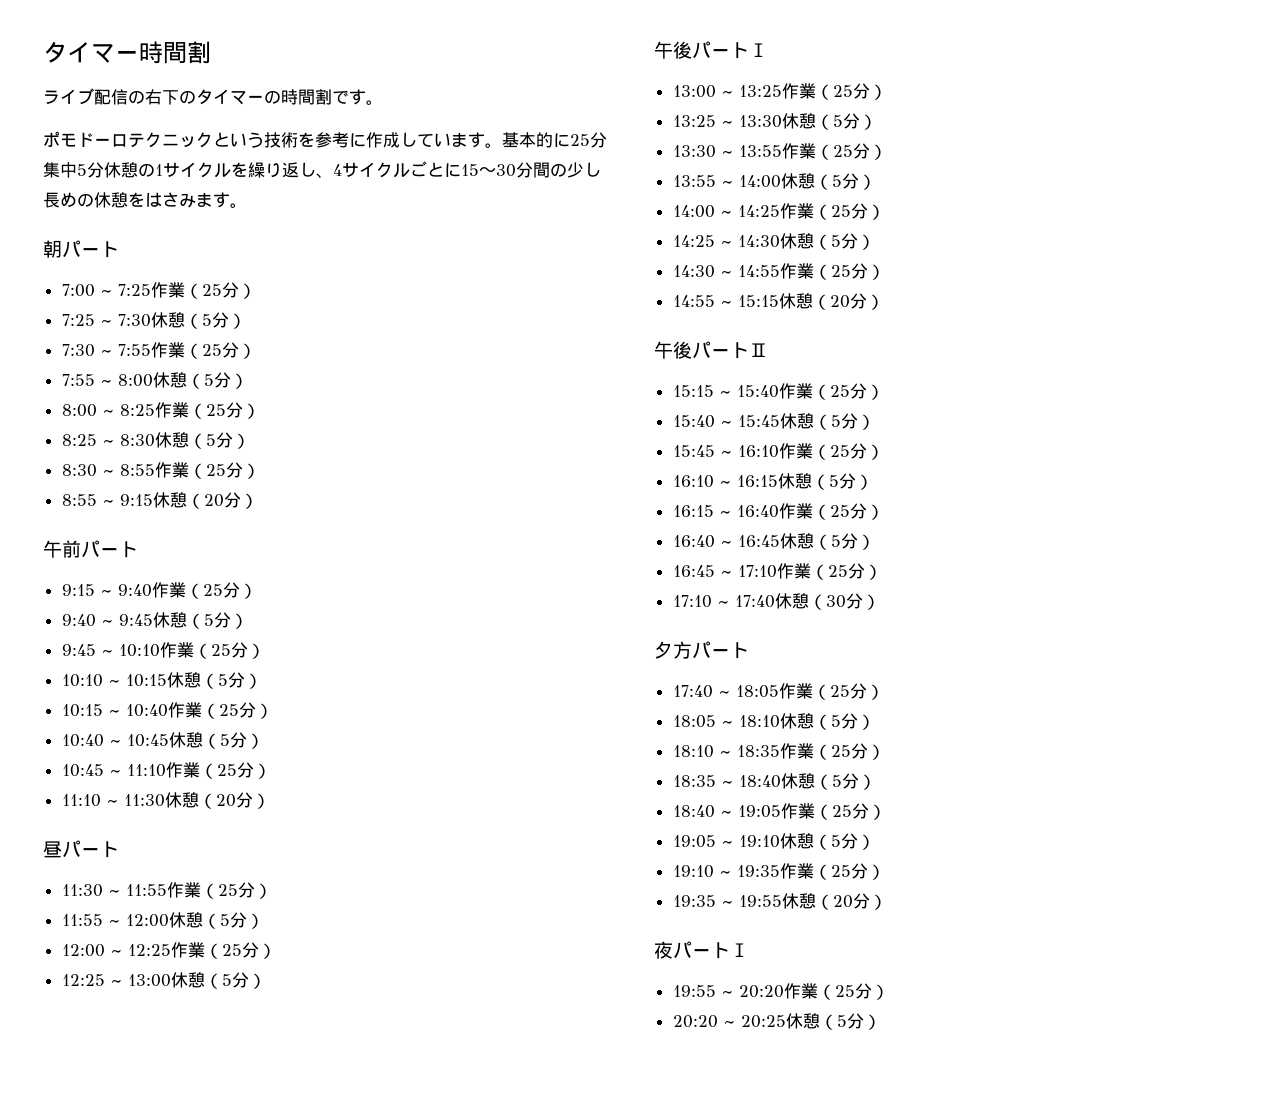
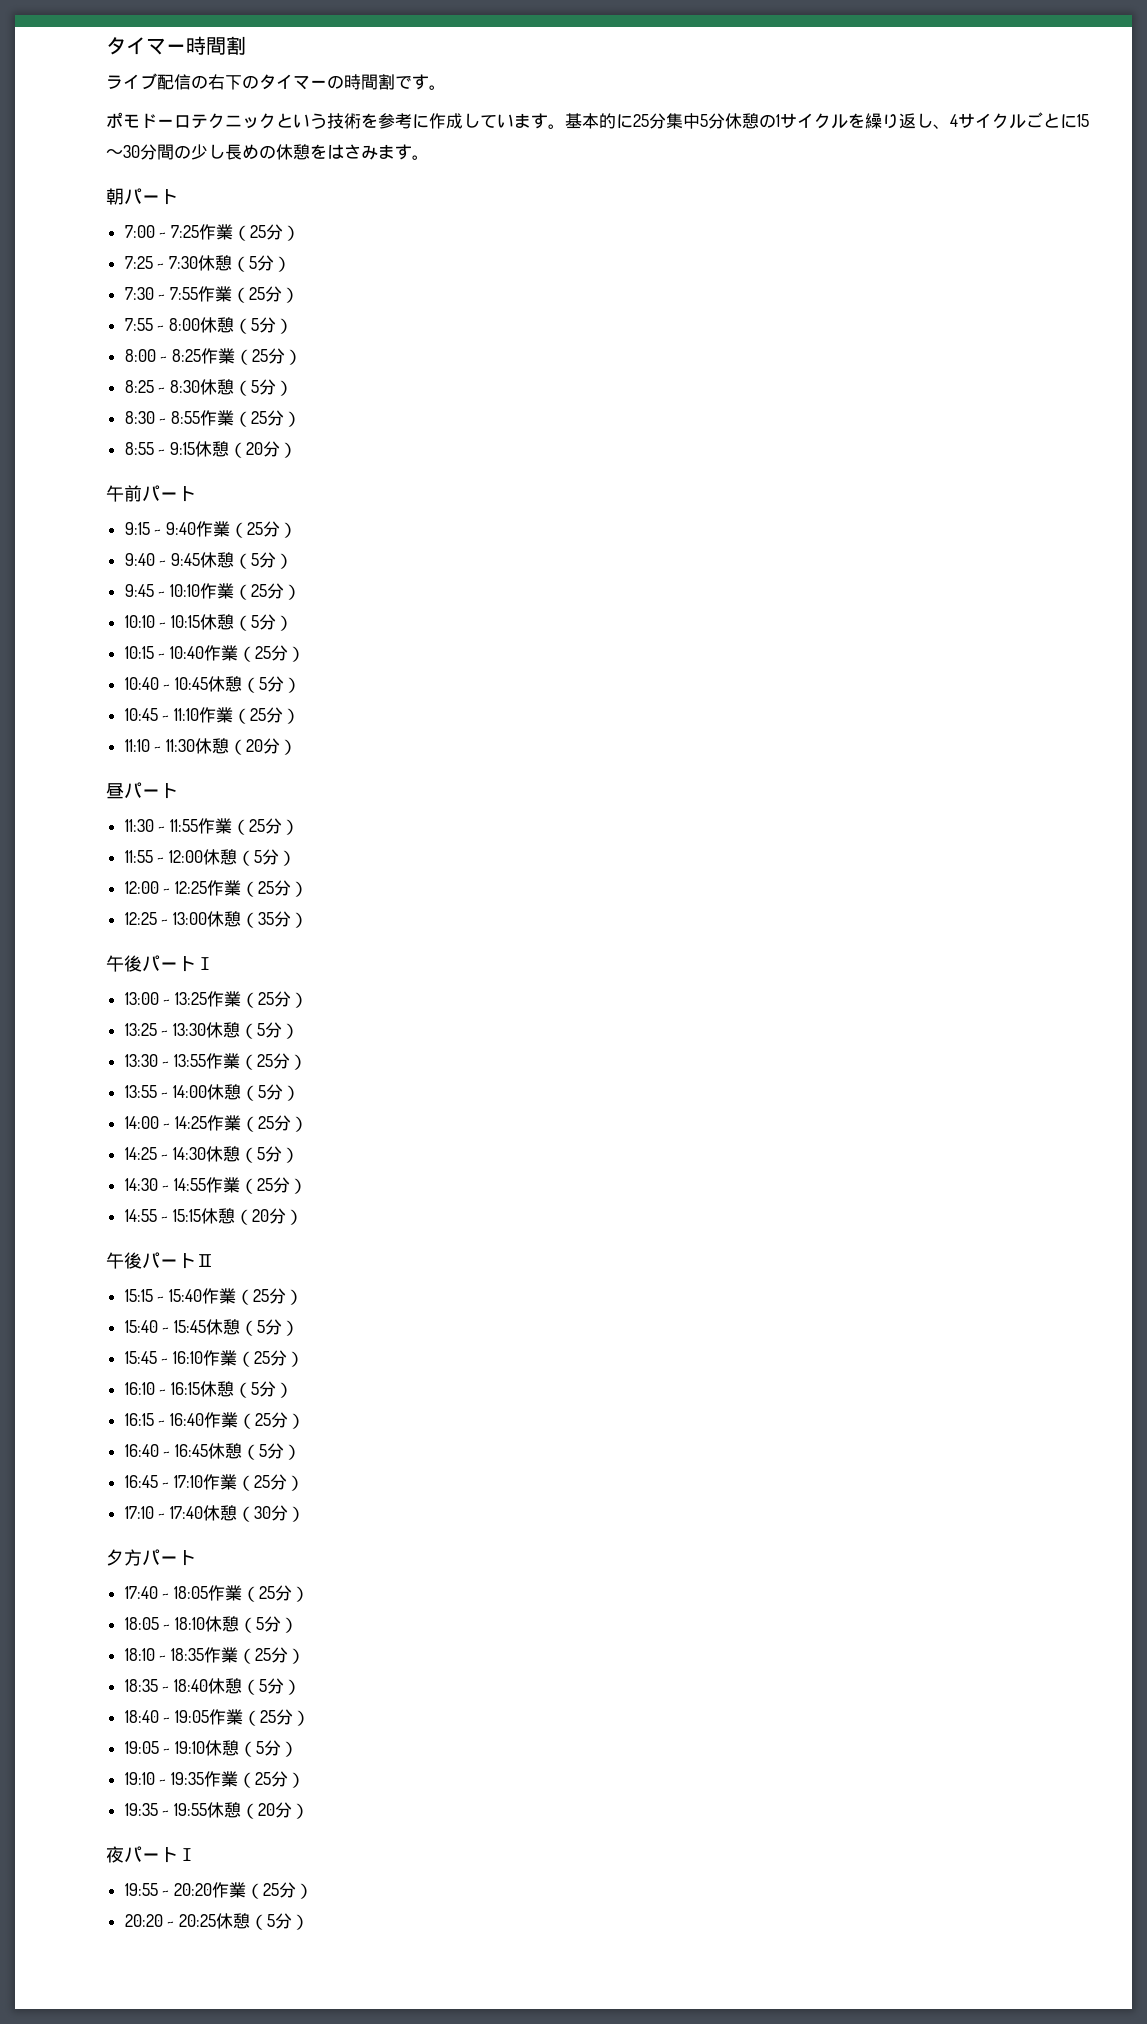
[221,974,232,986] 5 -> [257,912,274,925] 35

